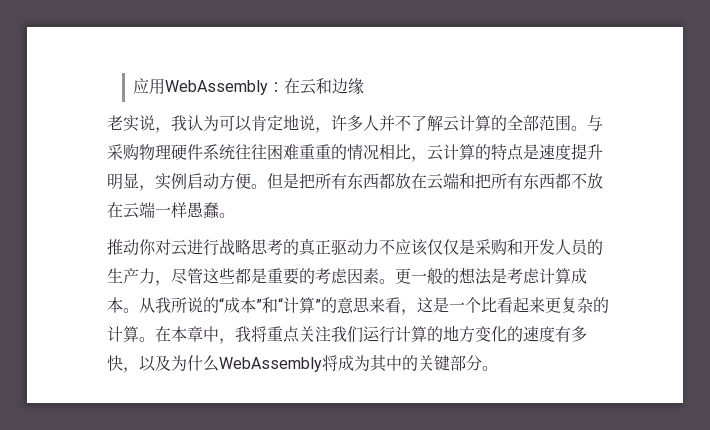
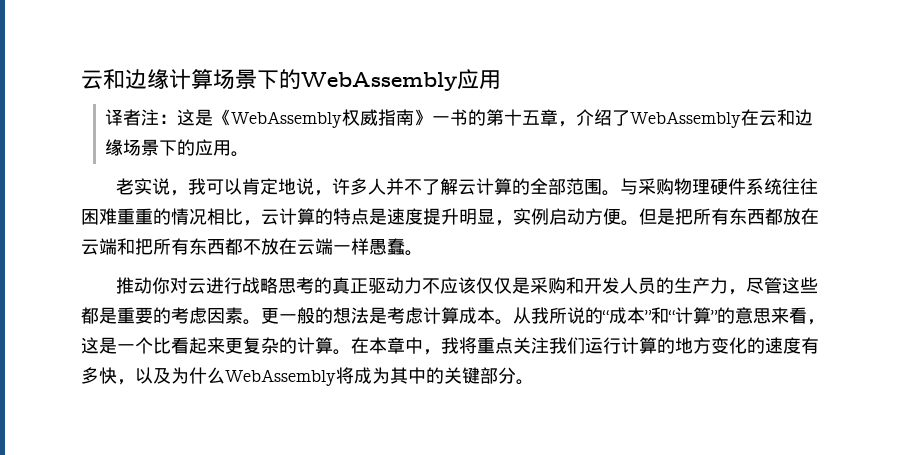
[133,78,285,95] 应用WebAssembly： -> [81,69,501,91] [105,109,742,128] 云和边缘计算场景下的WebAssembly应用 // 译者注：这是《WebAssembly权威指南》一书的第十五章，介绍了WebAssembly
(365, 86) none -> [123,139,250,157] 场景下的应用。
[187,115,219,131] 认为 -> (206, 186) none

